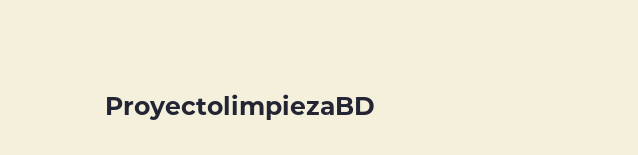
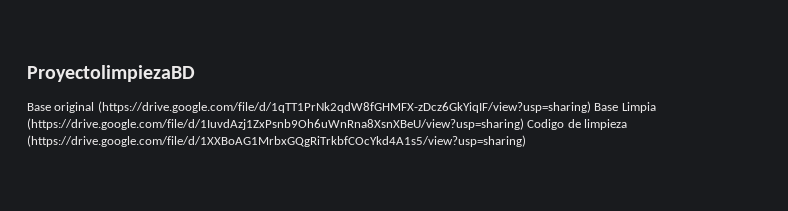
(375, 107) none -> [27,101,656,113] [27,118,628,130] [27,135,526,147] // Base original (https://drive.google.com/file/d/1qTT1PrNk2qdW8fGHMFX-zDcz6GkYiqIF/view?usp=sharing) Base Limpia (https://drive.google.com/file/d/1IuvdAzj1ZxPsnb9Oh6uWnRna8XsnXBeU/view?usp=sharing) Codigo de limpieza (https://drive.google.com/file/d/1XXBoAG1MrbxGQgRiTrkbfCOcYkd4A1s5/view?usp=sharing)

